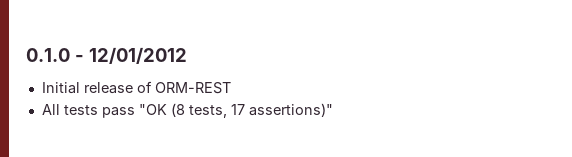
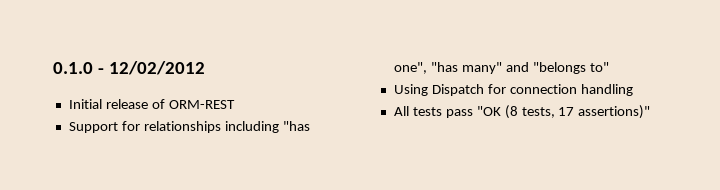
[88,47,187,64] 12/01/2012 -> [108,61,205,75] 12/02/2012
(231, 88) none -> [68,121,310,133] [393,62,609,74] [393,84,633,96] // Support for relationships including "has one", "has many" and "belongs to" // Using Dispatch for connection handling

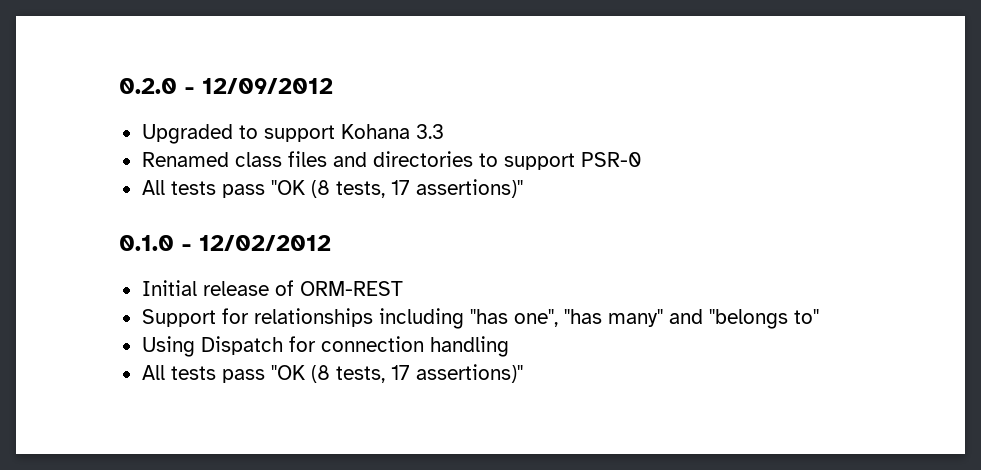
(53, 68) none -> [119,78,333,94] [141,124,444,144] [141,151,642,170] [141,179,523,198] 0.2.0 - 12/09/2012 // Upgraded to support Kohana 3.3 // Renamed class files and directories to support PSR-0 // All tests pass "OK (8 tests, 17 assertions)" //

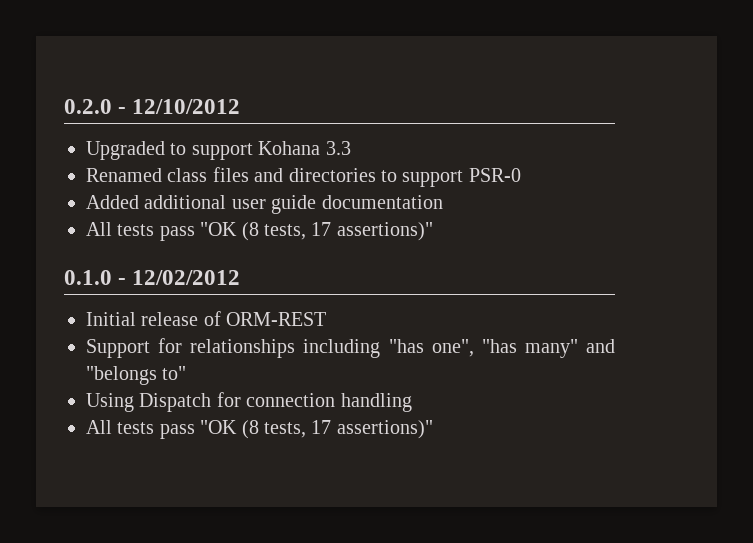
[202,78,333,94] 12/09/2012 -> [132,99,241,114] 12/10/2012
(642, 159) none -> [86,195,443,214] // Added additional user guide documentation

